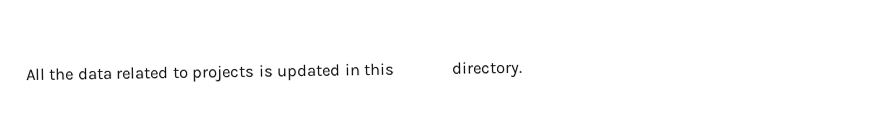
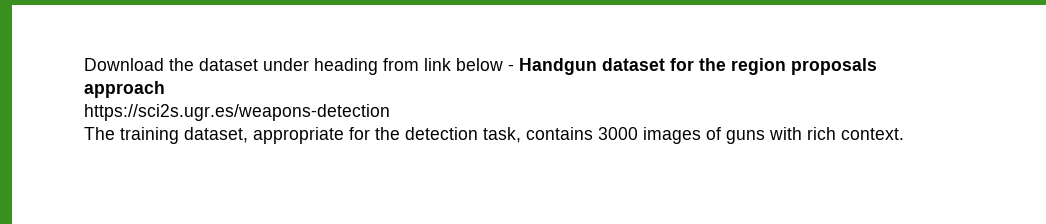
[26,60,523,83] All the data related to projects is updated in this directory. -> [84,58,877,75] [84,81,165,98] [84,104,390,121] [84,127,904,144] Download the dataset under heading from link below - Handgun dataset for the region proposals approach // https://sci2s.ugr.es/weapons-detection // The training dataset, appropriate for the detection task, contains 3000 images of guns with rich context.

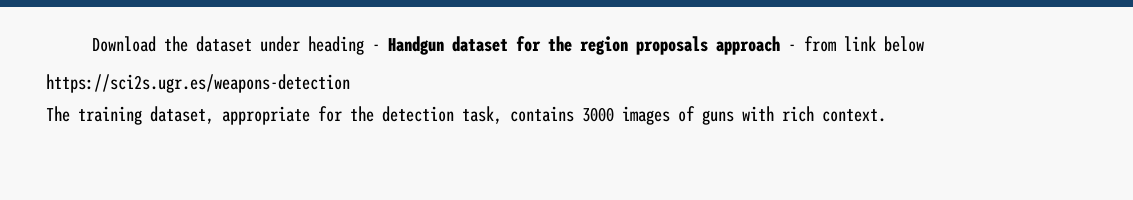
[383,58,503,71] from link below -> (365, 45) none
(165, 89) none -> [788,36,925,52] - from link below

